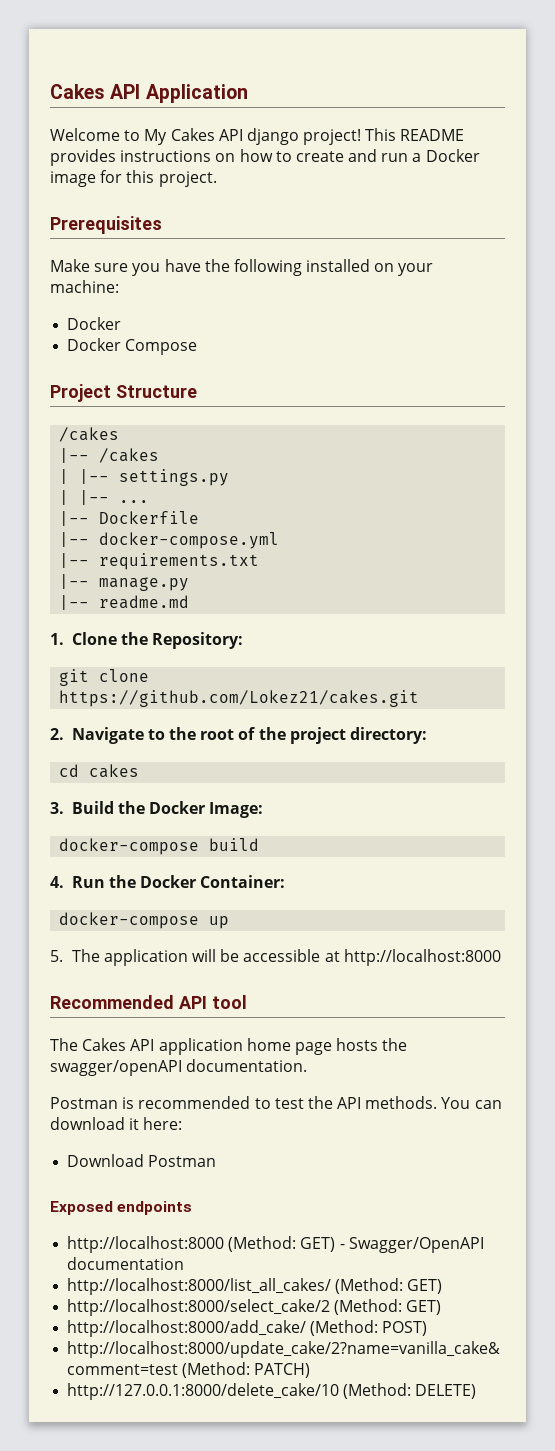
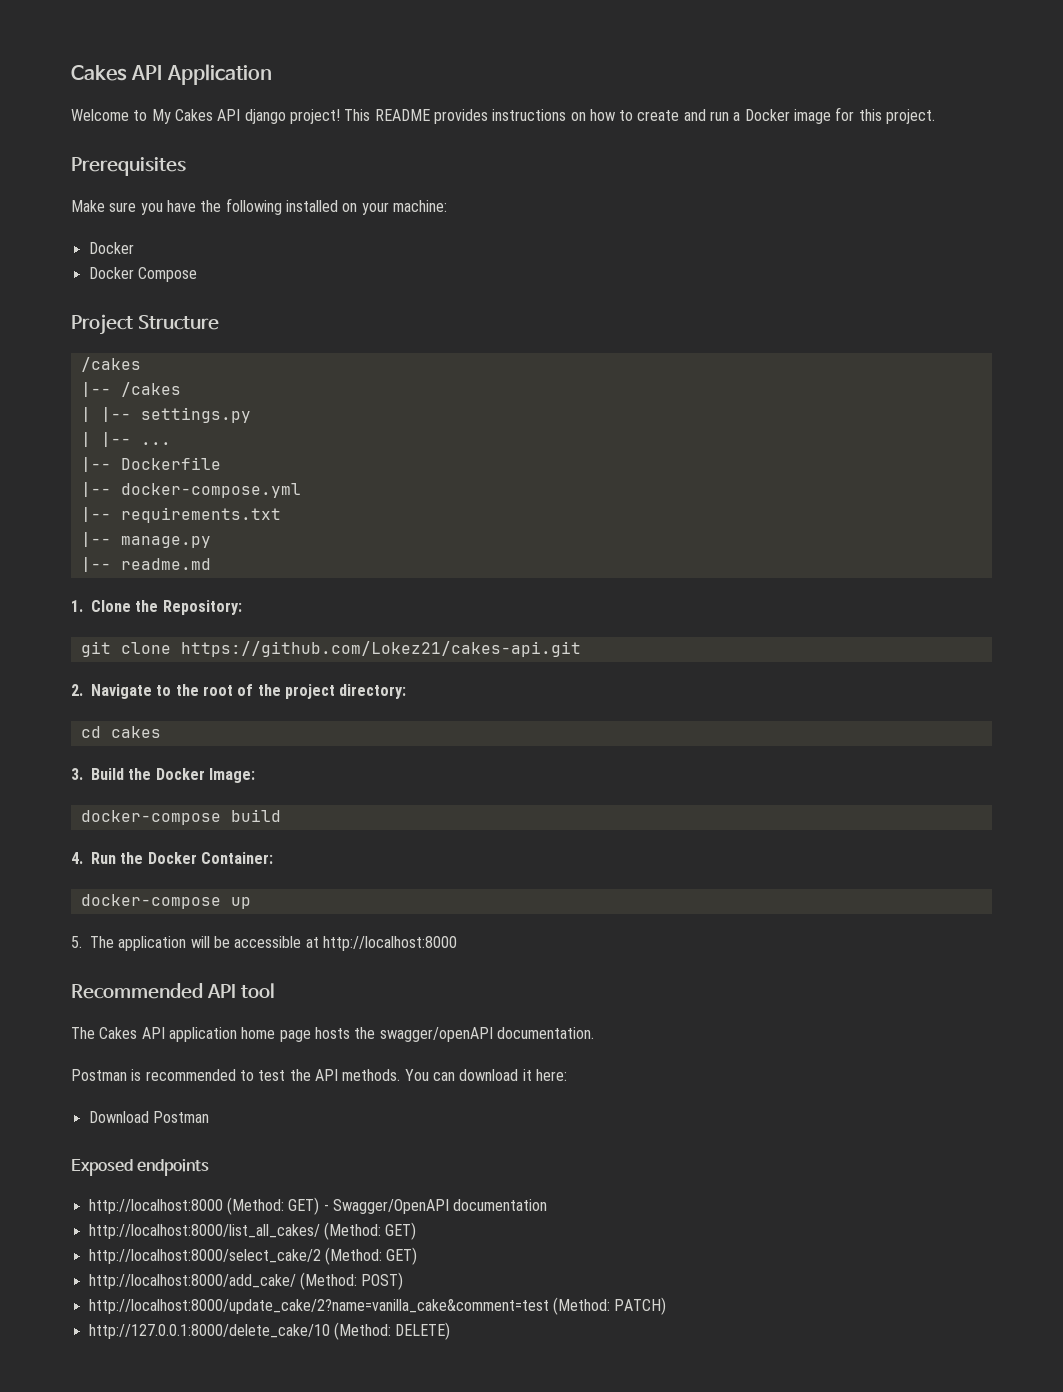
[59,690,420,707] https://github.com/Lokez21/cakes.git -> [180,641,581,657] https://github.com/Lokez21/cakes-api.git

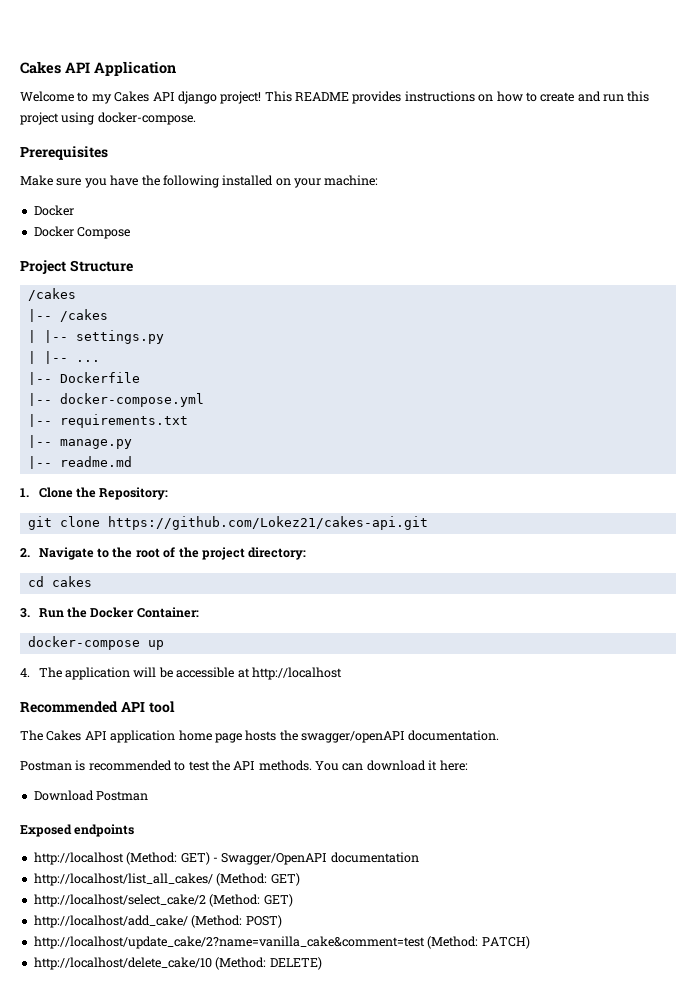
[151,109,171,124] My -> [91,94,112,104] my
[733,107,936,124] a Docker image for this project. -> [627,91,650,102] [20,112,196,125] this project using docker-compose.
[91,768,255,783] [80,809,281,825] [71,852,83,864] Build the Docker Image: // docker-compose build // 4. -> (30, 613) none
[71,936,82,948] 5. -> [20,668,30,677] 4.
[322,936,457,951] http://localhost:8000 -> [251,667,342,680] http://localhost
[88,1199,223,1214] http://localhost:8000 -> [33,852,124,865] http://localhost
[88,1222,417,1240] [88,1247,418,1265] [88,1274,296,1289] http://localhost:8000/list_all_cakes/ (Method: GET) // http://localhost:8000/select_cake/2 (Method: GET) // http://localhost:8000/add_cake/ -> [33,873,300,886] [33,894,293,907] [33,915,188,928] http://localhost/list_all_cakes/ (Method: GET) // http://localhost/select_cake/2 (Method: GET) // http://localhost/add_cake/
[88,1299,549,1314] http://localhost:8000/update_cake/2?name=vanilla_cake&comment=test -> [33,936,425,949] http://localhost/update_cake/2?name=vanilla_cake&comment=test
[88,1324,330,1339] http://127.0.0.1:8000/delete_cake/10 -> [33,957,212,970] http://localhost/delete_cake/10

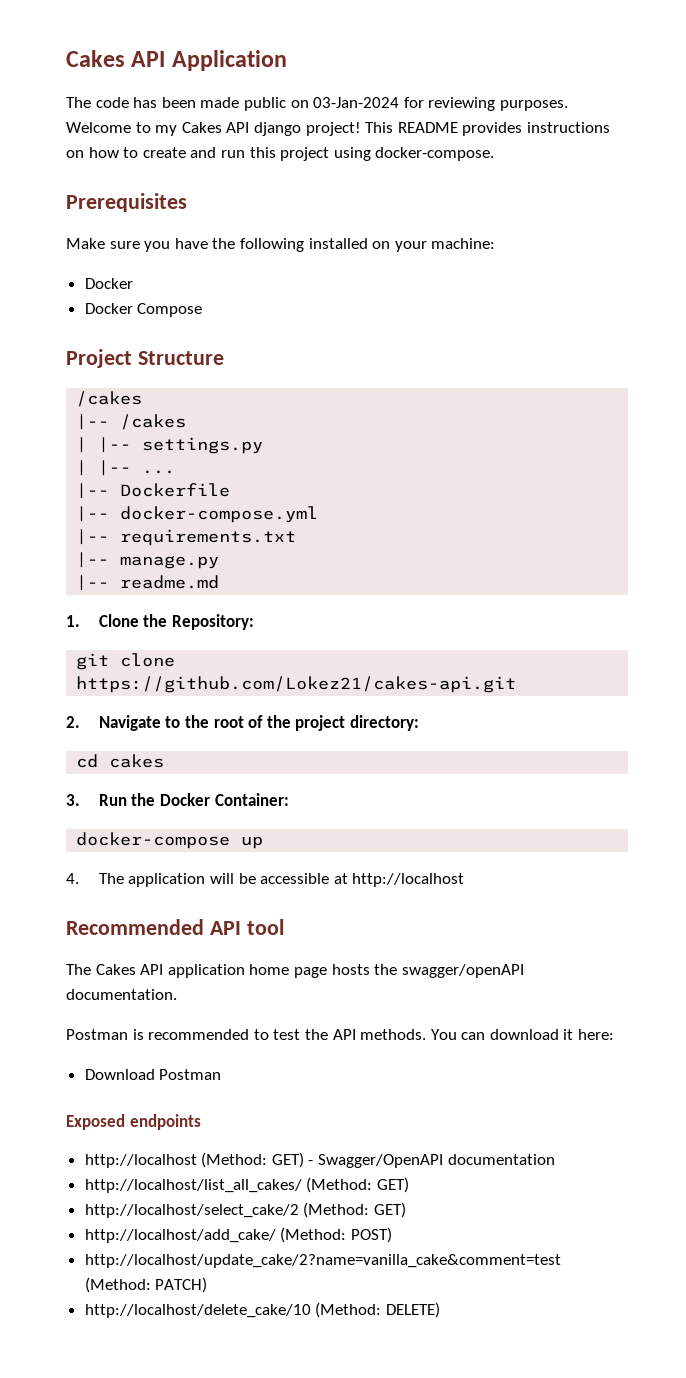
(176, 68) none -> [66,97,568,111] The code has been made public on 03-Jan-2024 for reviewing purposes.

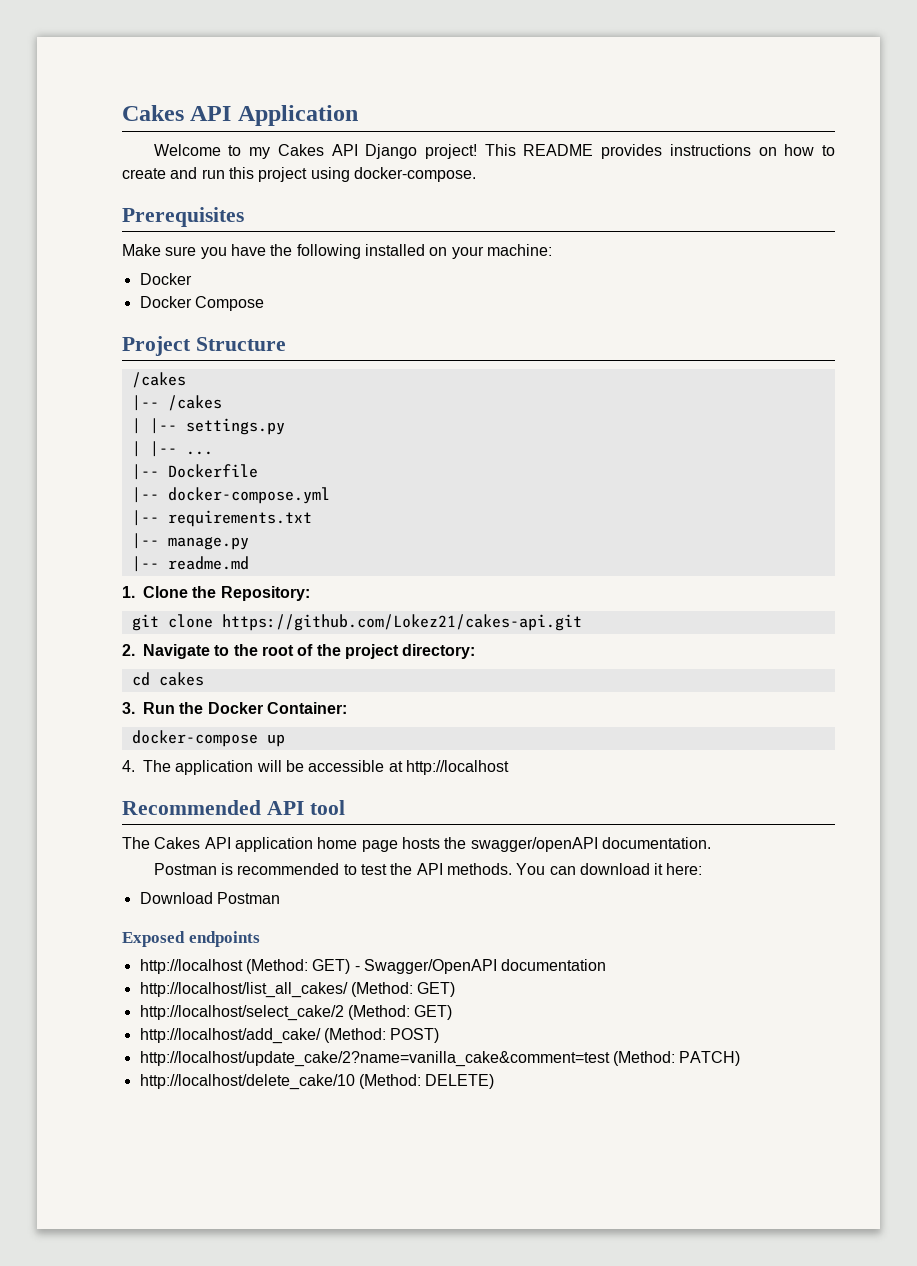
[66,97,568,111] The code has been made public on 03-Jan-2024 for reviewing purposes. -> (358, 115) none
[253,122,301,136] django -> [365,144,418,159] Django

